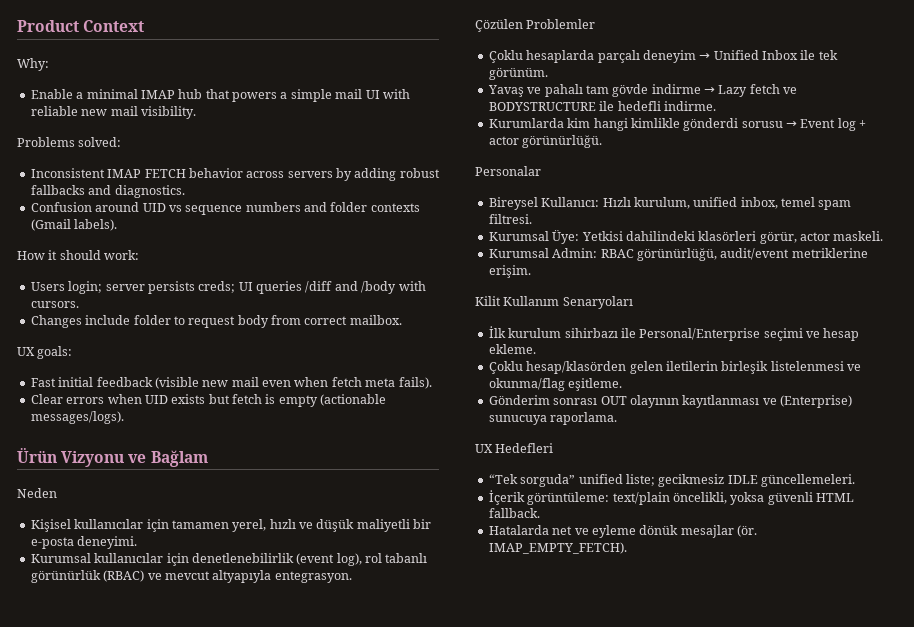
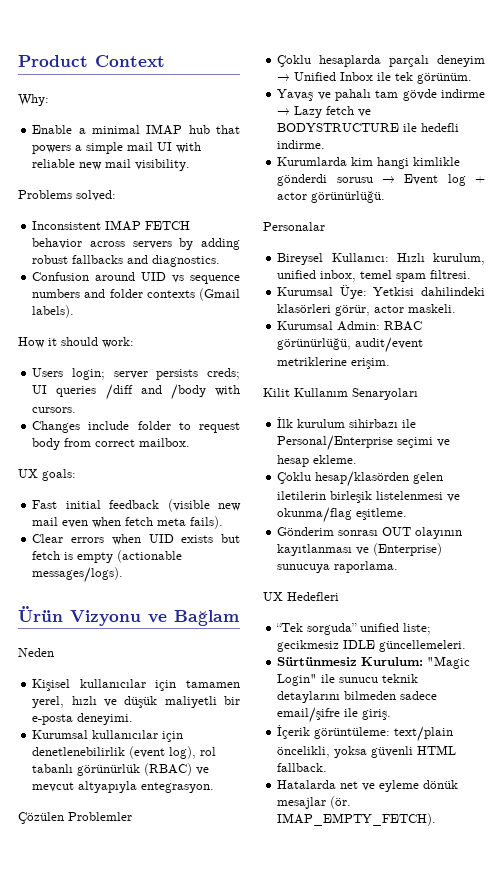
(855, 480) none -> [277,656,471,669] [277,674,419,686] [277,691,438,703] [277,707,392,723] // Sürtünmesiz Kurulum: "Magic Login" ile sunucu teknik detaylarını bilmeden sadece email/şifre ile giriş.

